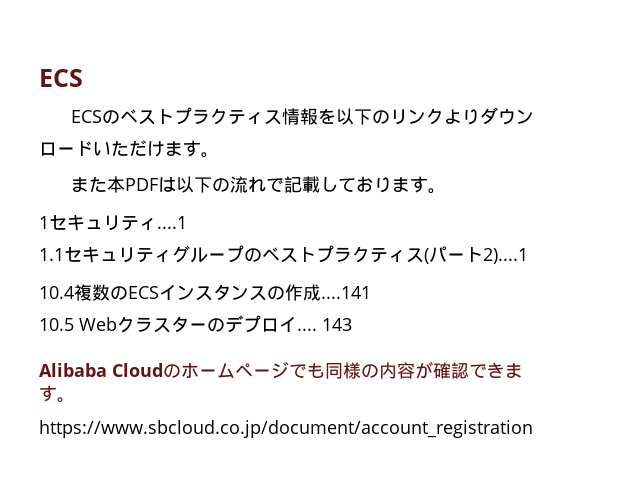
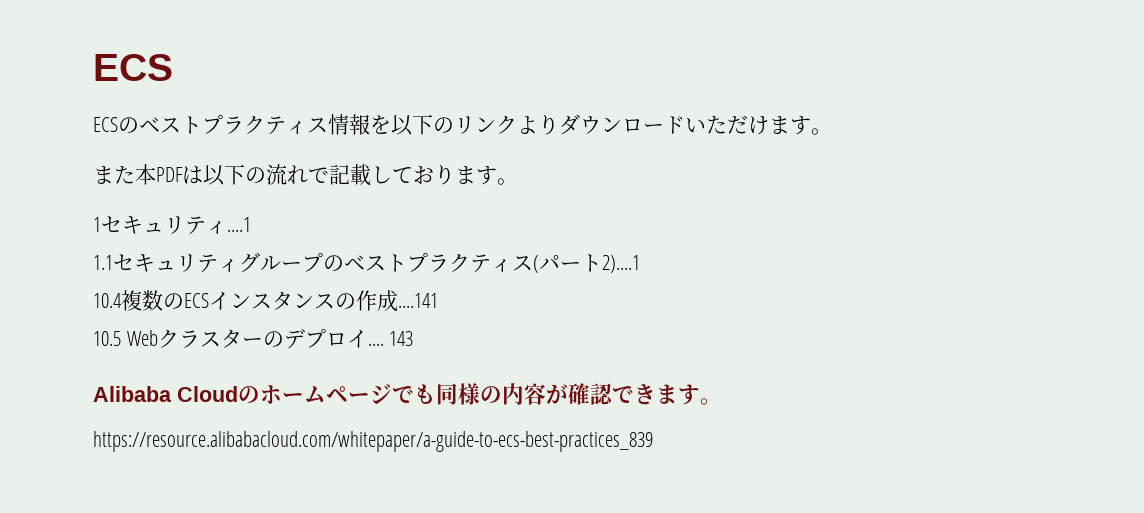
[39,420,533,438] https://www.sbcloud.co.jp/document/account_registration -> [93,431,653,452] https://resource.alibabacloud.com/whitepaper/a-guide-to-ecs-best-practices_839

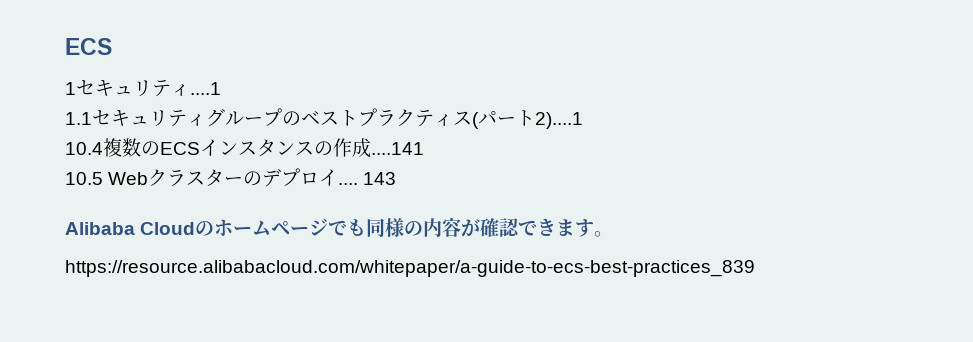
[93,54,173,81] [93,114,832,136] [93,164,518,186] ECS // ECSのベストプラクティス情報を以下のリンクよりダウンロードいただけます。 // また本PDFは以下の流れで記載しております。 -> [65,38,112,55] ECS

